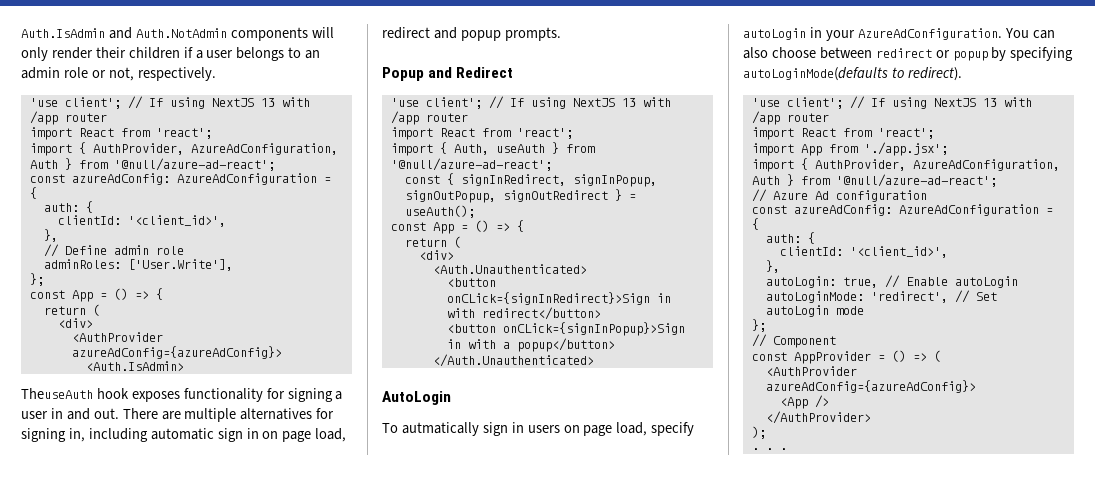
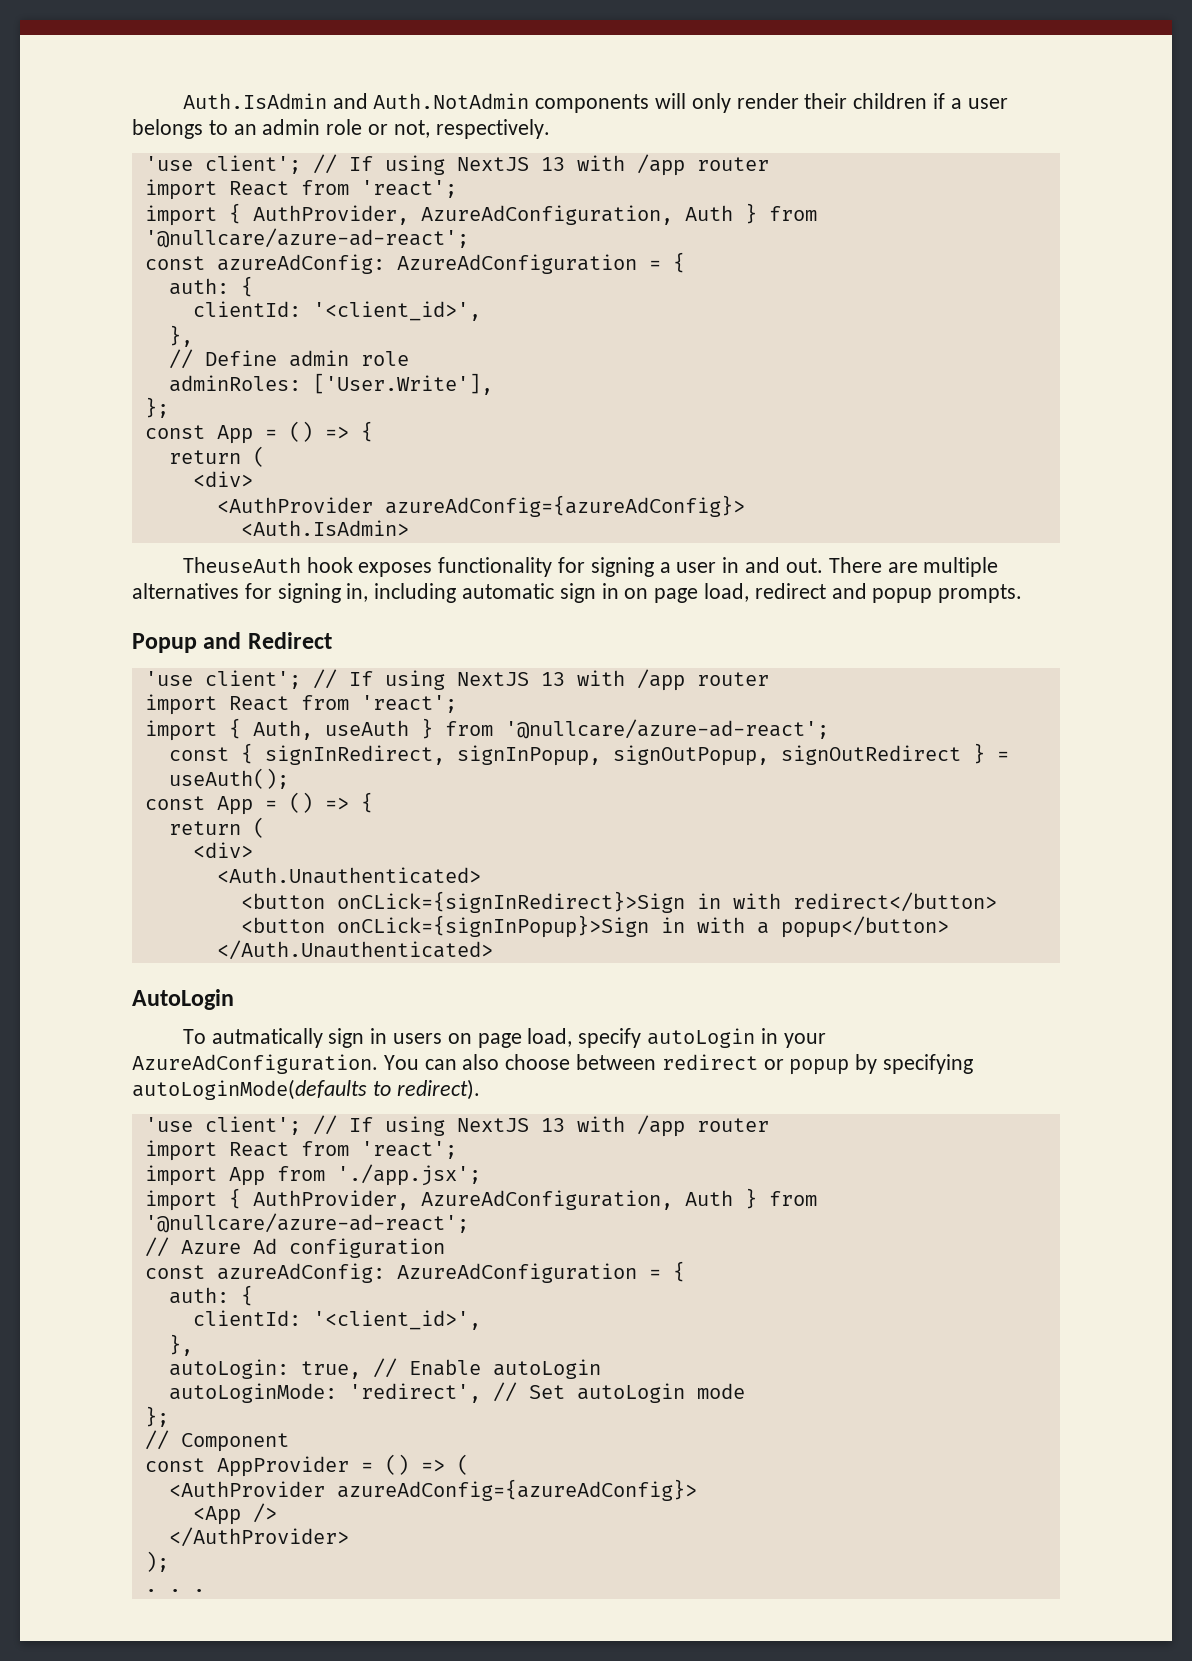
[113,158,275,171] '@null/azure-ad-react'; -> [144,228,469,248] '@nullcare/azure-ad-react';
[390,158,552,171] '@null/azure-ad-react'; -> [504,719,829,739] '@nullcare/azure-ad-react';
[835,174,997,187] '@null/azure-ad-react'; -> [144,1213,469,1233] '@nullcare/azure-ad-react';

